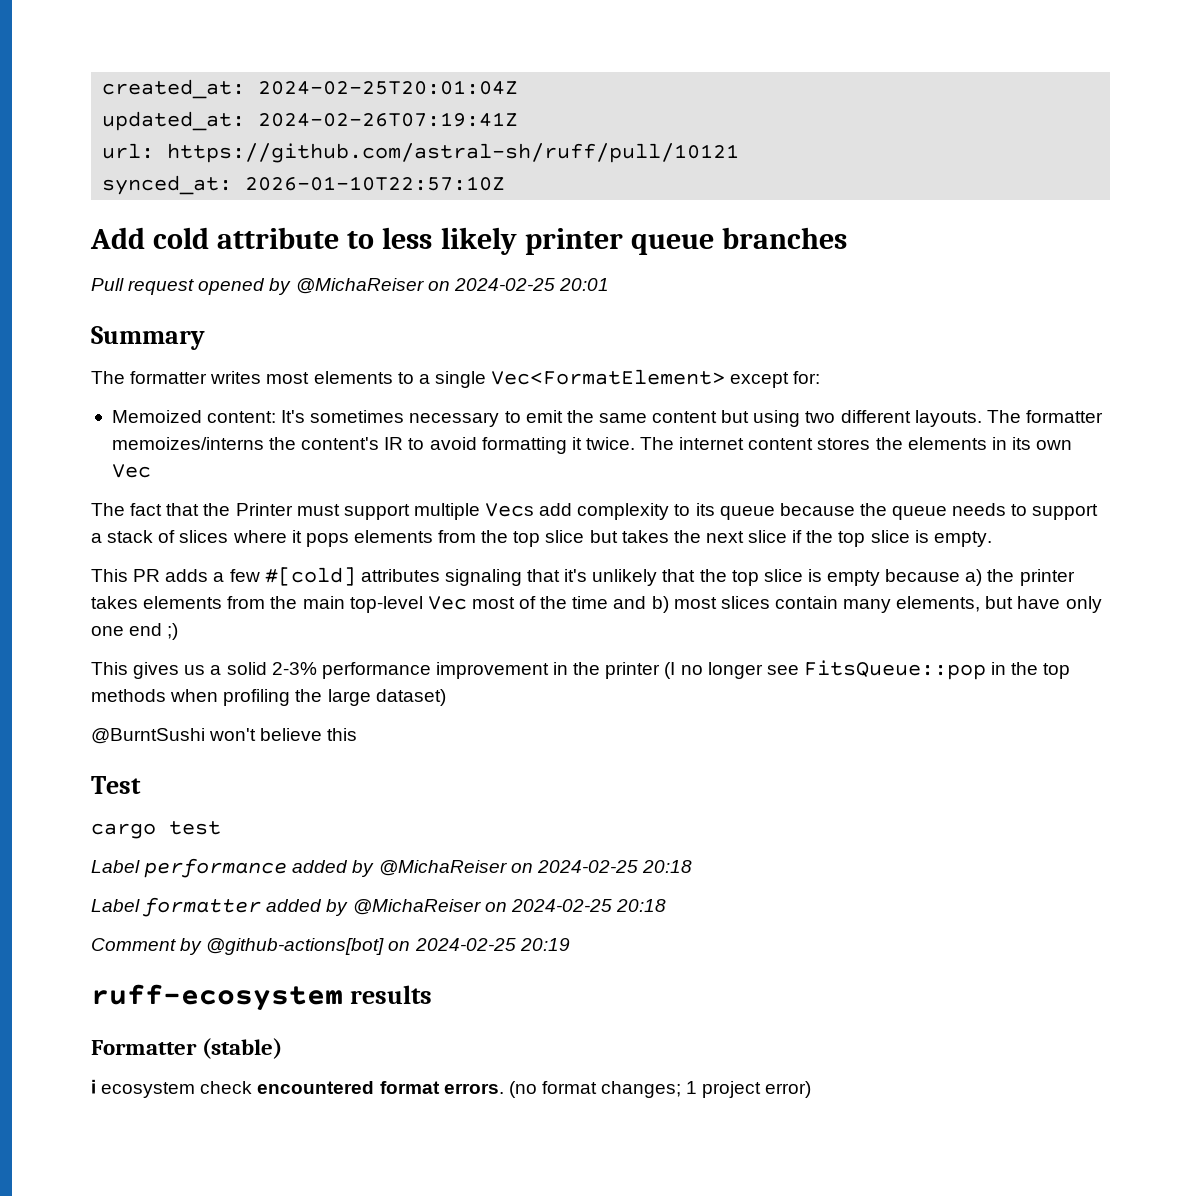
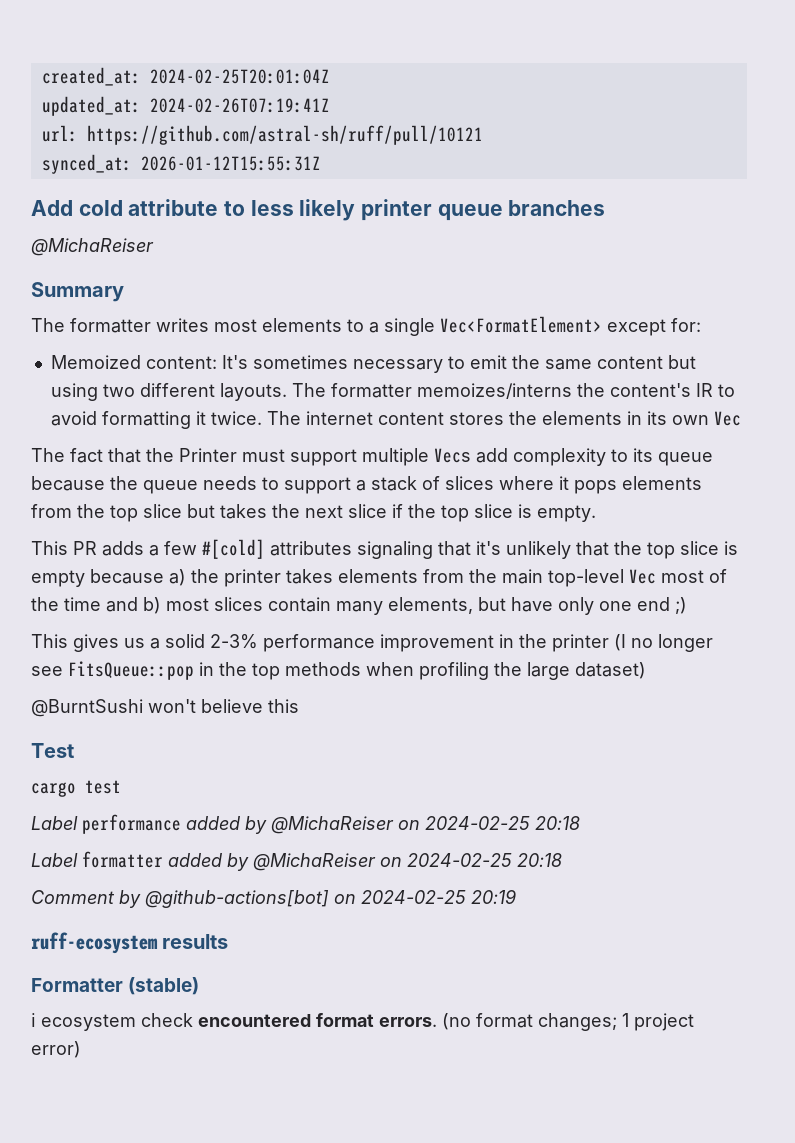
[245,176,506,191] 2026-01-10T22:57:10Z -> [140,156,321,171] 2026-01-12T15:55:31Z
[91,278,609,295] Pull request opened by @MichaReiser on 2024-02-25 20:01 -> [31,238,154,256] @MichaReiser

